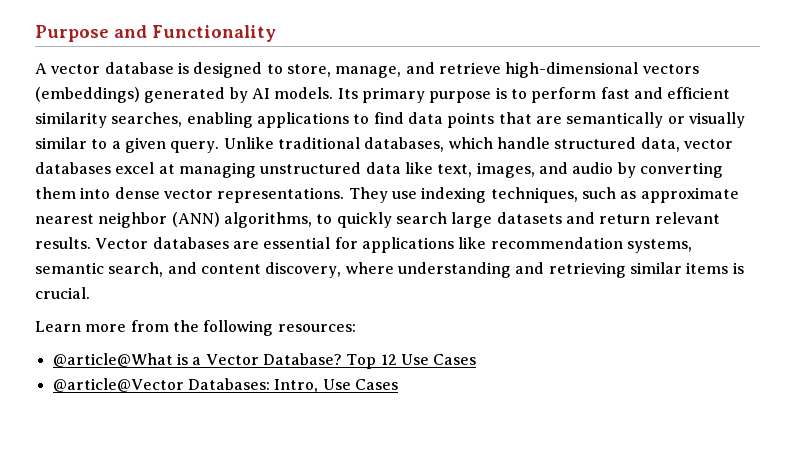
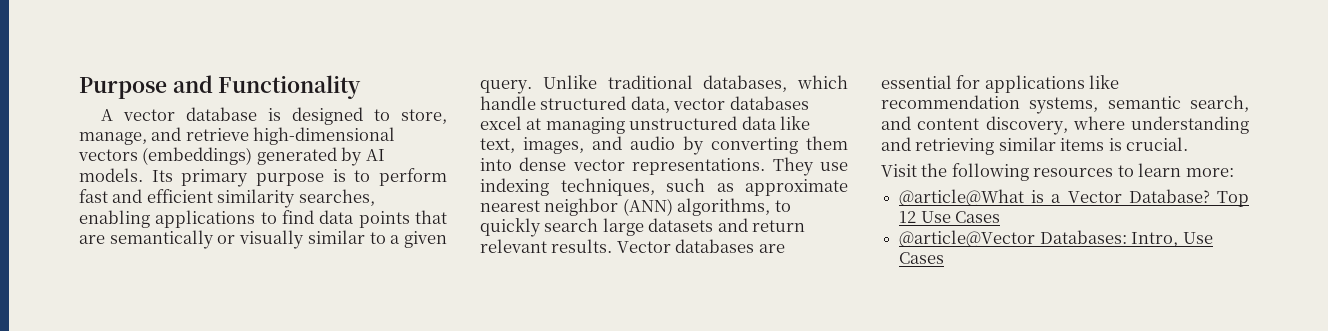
[35,320,356,336] Learn more from the following resources: -> [881,163,1234,181] Visit the following resources to learn more:

